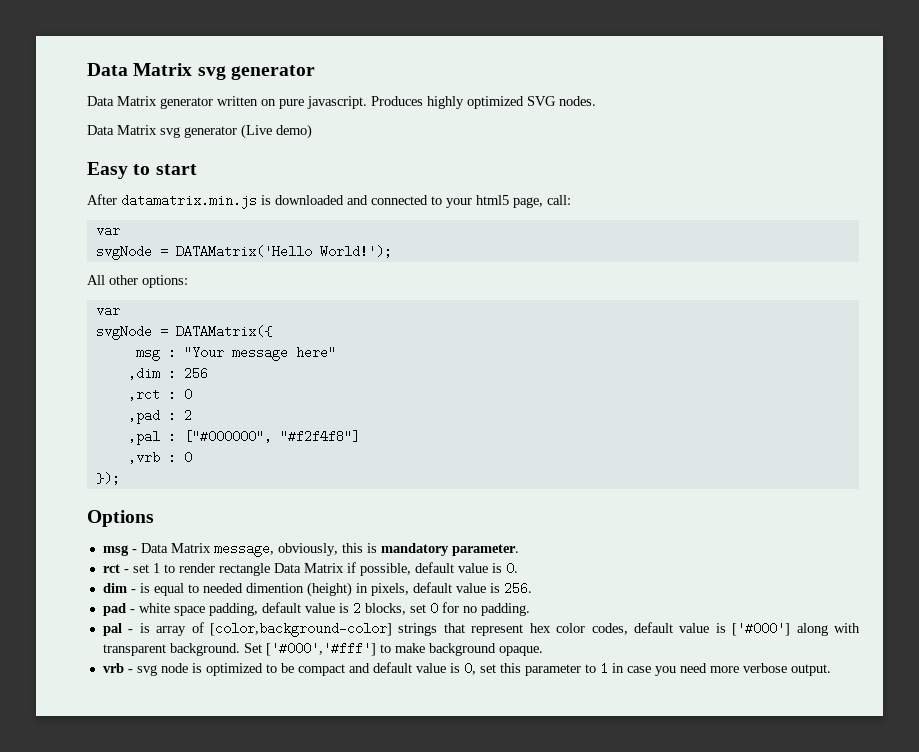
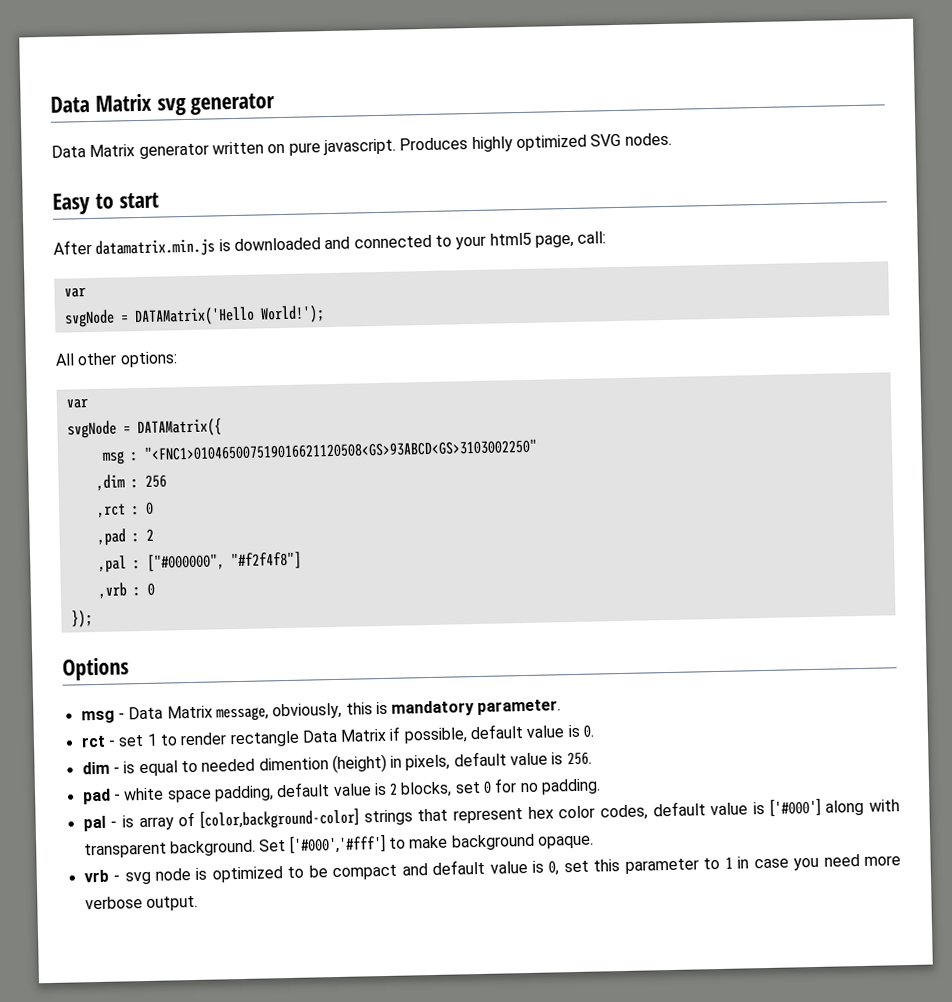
[87,124,312,139] // Data Matrix svg generator (Live demo) -> (672, 139) none
[183,346,336,361] "Your message here" -> [143,438,538,461] "<FNC1>010465007519016621120508<GS>93ABCD<GS>3103002250"

